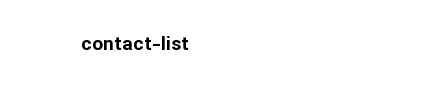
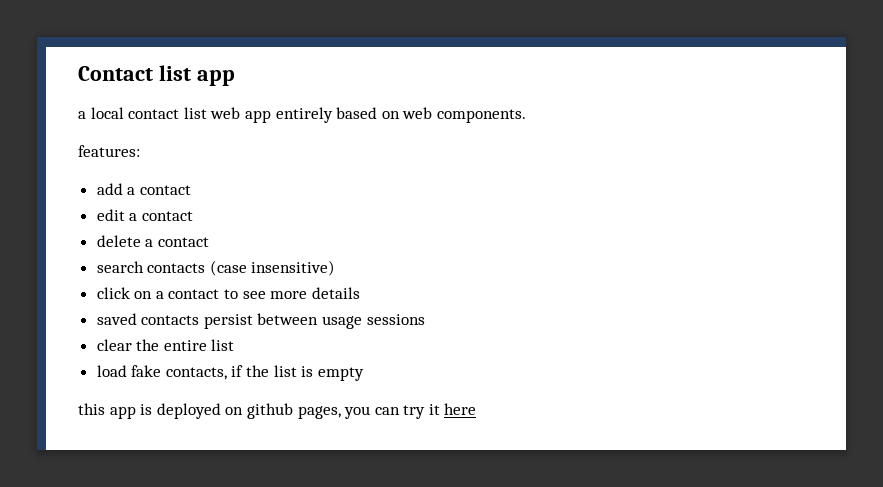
[81,36,189,50] contact-list -> [78,65,235,86] [78,107,526,123] [78,145,140,157] [96,183,191,195] [96,209,193,221] [96,235,209,247] [96,260,336,276] [96,287,360,299] [96,313,425,329] [96,339,235,351] [96,365,364,381] [78,403,477,419] Contact list app // a local contact list web app entirely based on web components. // features: // add a contact // edit a contact // delete a contact // search contacts (case insensitive) // click on a contact to see more details // saved contacts persist between usage sessions // clear the entire list // load fake contacts, if the list is empty // this app is deployed on github pages, you can try it here

